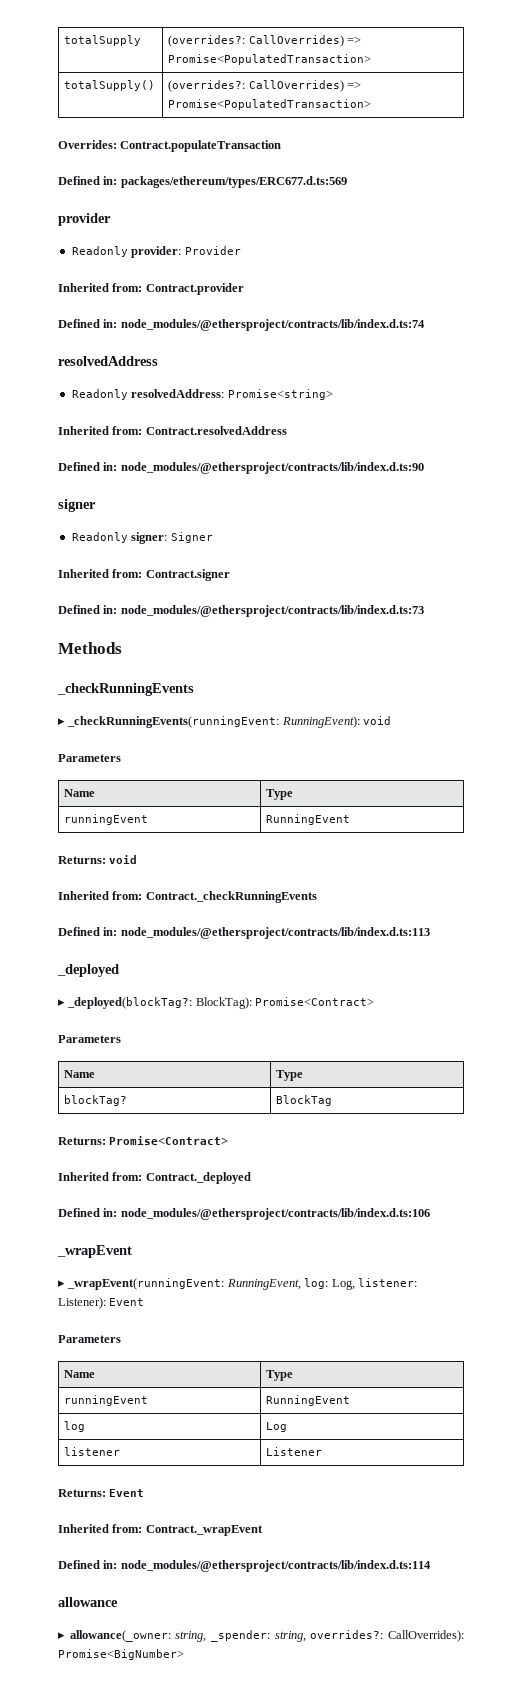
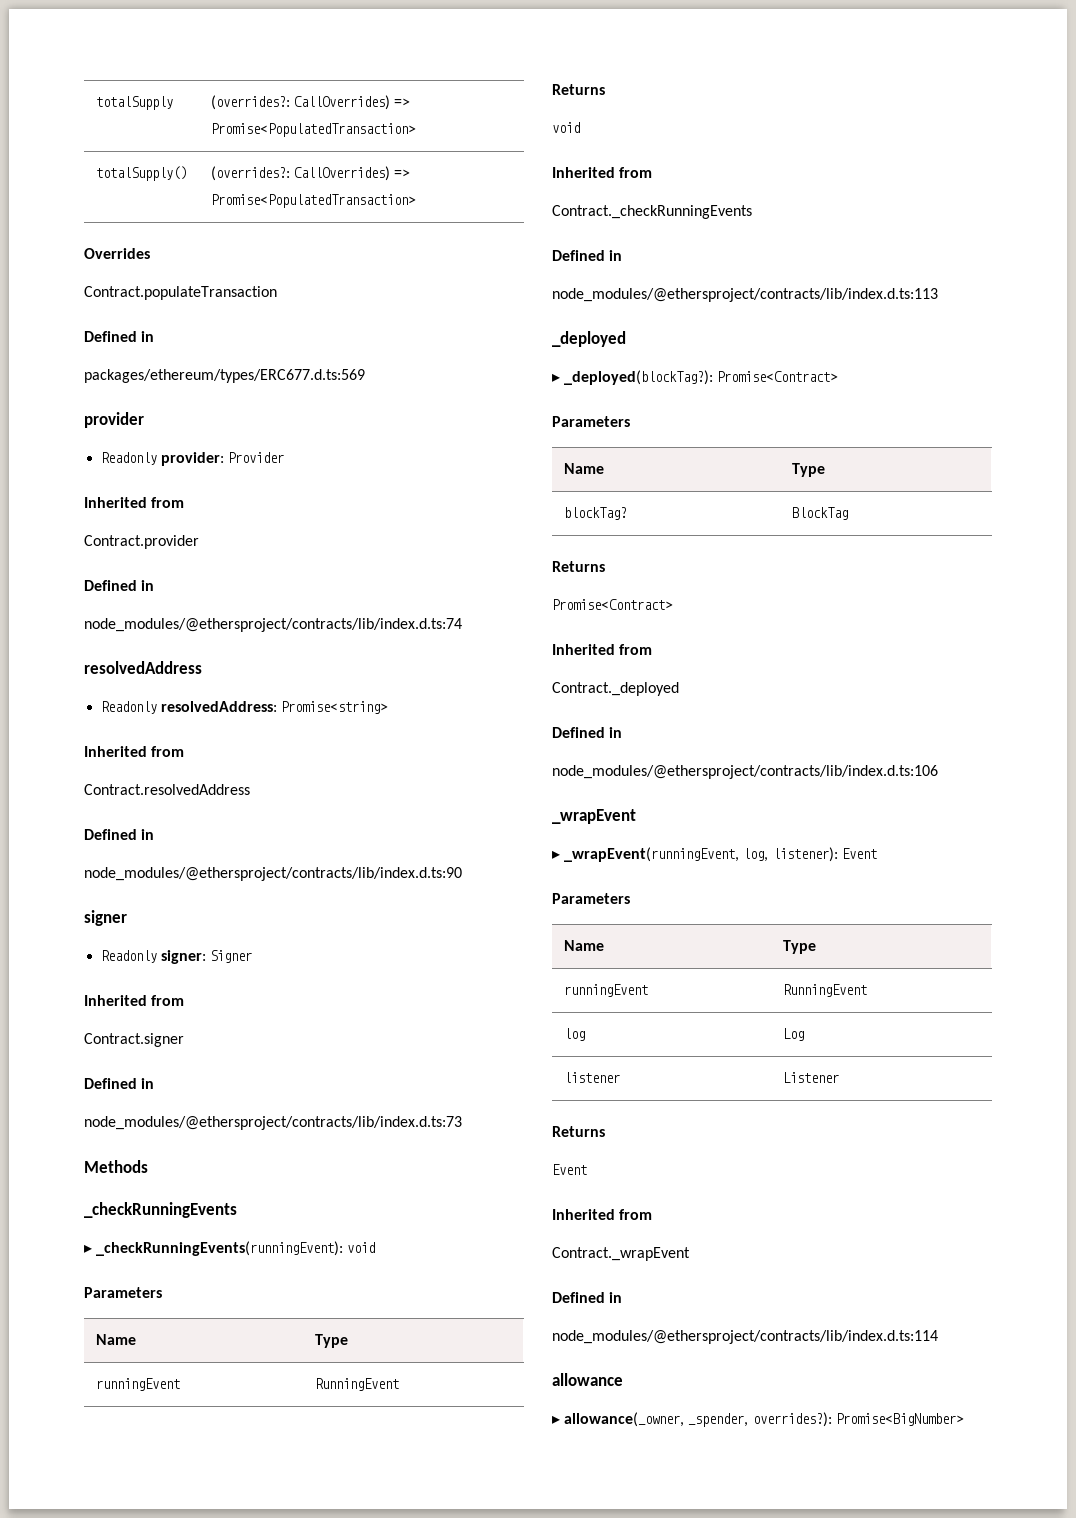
[58,140,117,149] Overrides: -> [84,248,150,259] Overrides //
[103,176,118,185] in: -> [141,331,155,342] in //
[112,283,143,292] from: -> [151,497,185,508] from //
[103,319,118,328] in: -> [141,580,155,591] in //
[112,426,143,435] from: -> [151,746,185,757] from //
[103,462,118,471] in: -> [141,829,155,840] in //
[112,569,143,578] from: -> [151,995,185,1006] from //
[103,605,118,614] in: -> [141,1078,155,1089] in //
[67,716,360,728] _checkRunningEvents(runningEvent: RunningEvent): -> [96,1241,344,1256] _checkRunningEvents(runningEvent):
[58,856,106,864] Returns: -> [552,84,605,95] Returns //
[112,891,143,900] from: -> [619,167,653,178] from //
[103,927,118,936] in: -> [609,250,623,261] in //
[67,997,252,1009] _deployed(blockTag?: BlockTag): -> [564,370,714,385] _deployed(blockTag?):
[58,1137,106,1145] Returns: -> [552,561,605,572] Returns //
[112,1172,143,1181] from: -> [619,644,653,655] from //
[103,1208,118,1217] in: -> [609,727,623,738] in //
[67,1278,417,1290] [58,1297,106,1309] _wrapEvent(runningEvent: RunningEvent, log: Log, listener: Listener): -> [564,847,838,862] _wrapEvent(runningEvent, log, listener):
[58,1489,106,1497] Returns: -> [552,1126,605,1137] Returns //
[112,1524,143,1533] from: -> [619,1209,653,1220] from //
[103,1560,118,1569] in: -> [609,1292,623,1303] in //
[69,1630,464,1642] allowance(_owner: string, _spender: string, overrides?: CallOverrides): -> [564,1412,832,1427] allowance(_owner, _spender, overrides?):

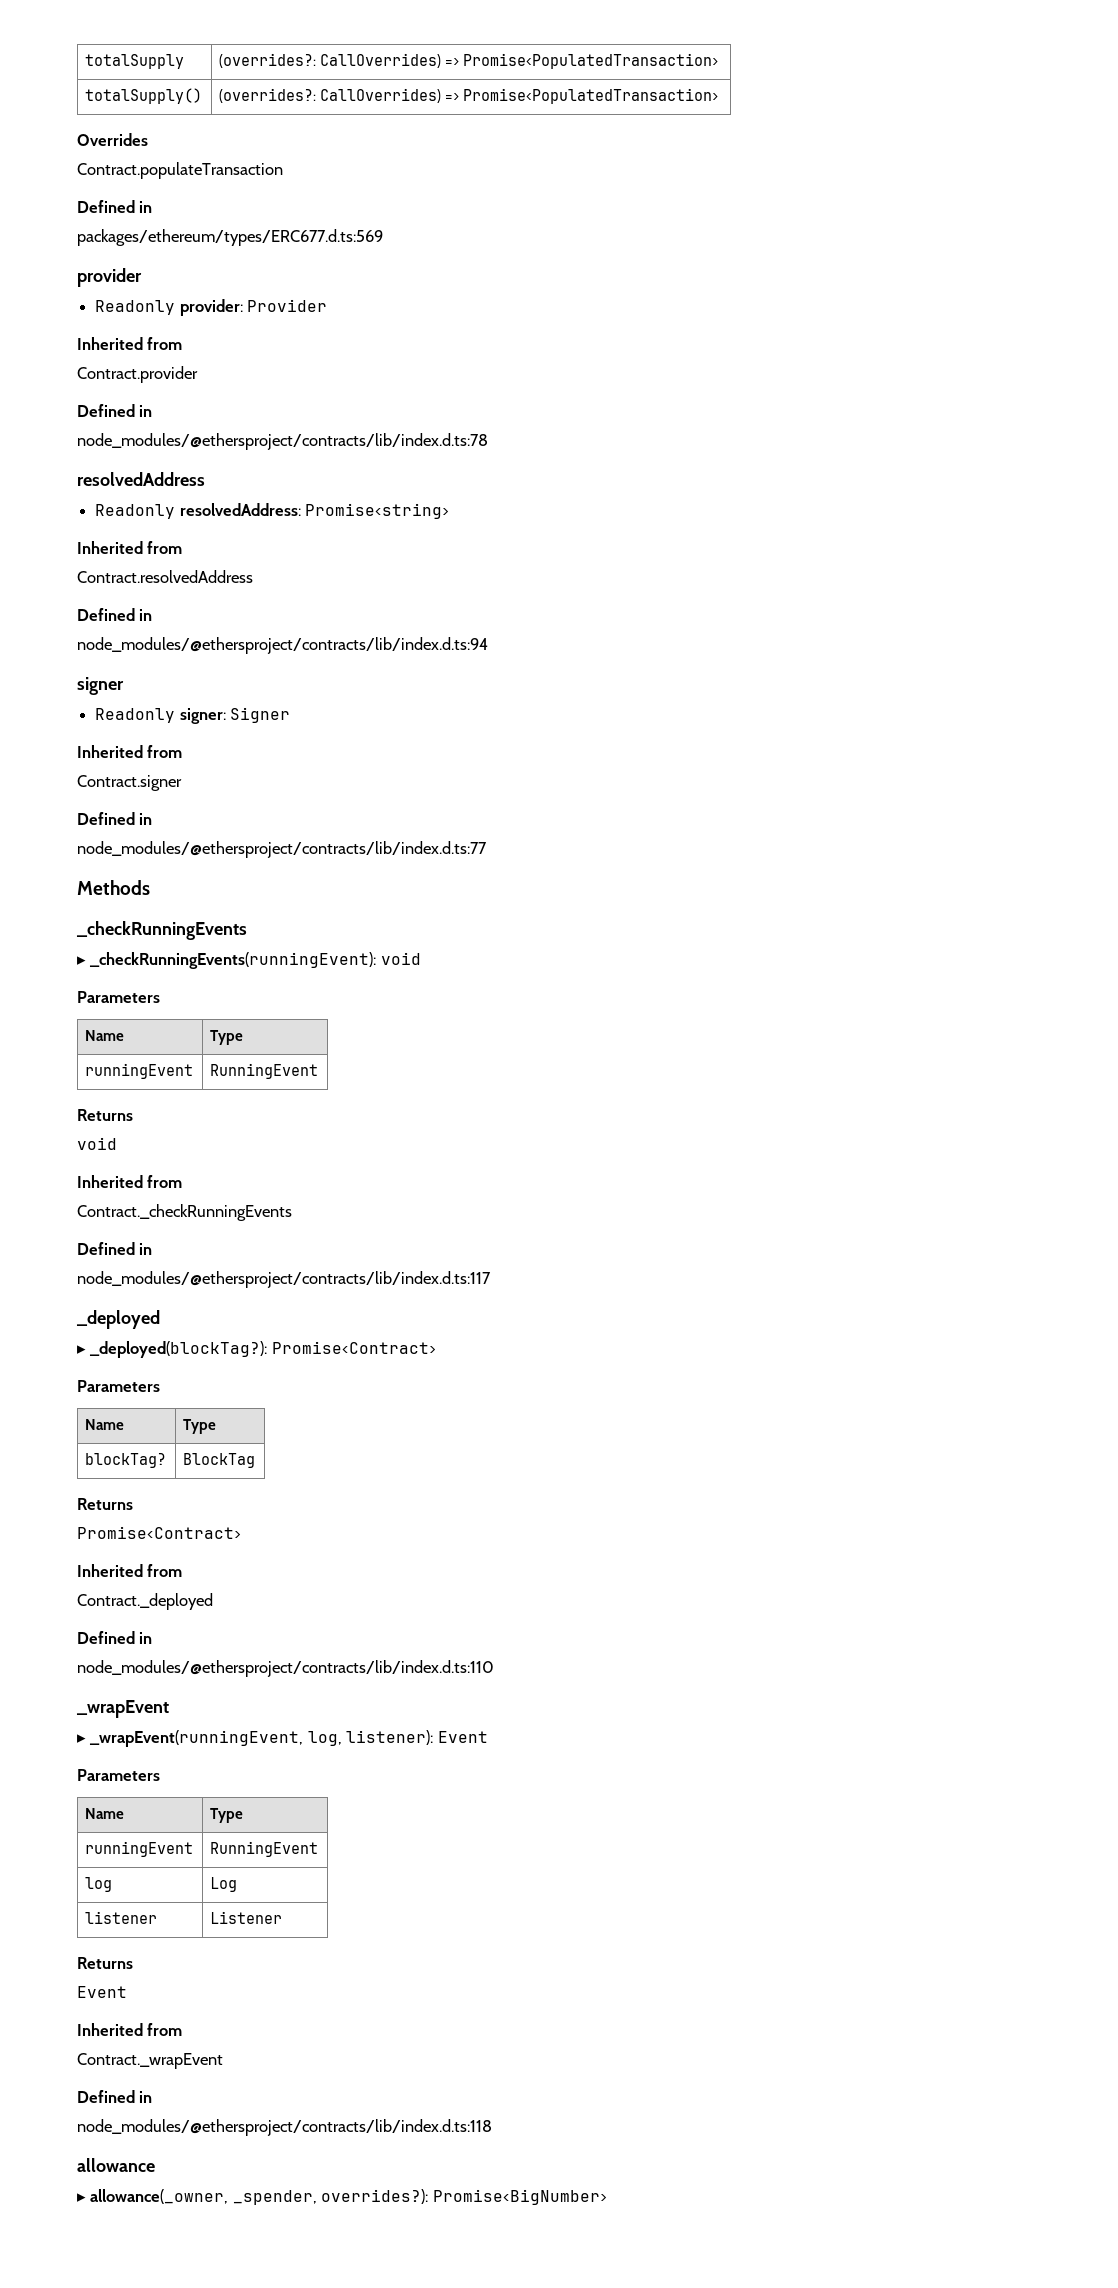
[84,618,462,632] node_modules/@ethersproject/contracts/lib/index.d.ts:74 -> [77,433,488,450] node_modules/@ethersproject/contracts/lib/index.d.ts:78
[84,867,462,881] node_modules/@ethersproject/contracts/lib/index.d.ts:90 -> [77,637,488,654] node_modules/@ethersproject/contracts/lib/index.d.ts:94
[84,1116,462,1130] node_modules/@ethersproject/contracts/lib/index.d.ts:73 -> [77,841,487,858] node_modules/@ethersproject/contracts/lib/index.d.ts:77
[552,288,938,302] node_modules/@ethersproject/contracts/lib/index.d.ts:113 -> [77,1271,491,1288] node_modules/@ethersproject/contracts/lib/index.d.ts:117
[552,765,938,779] node_modules/@ethersproject/contracts/lib/index.d.ts:106 -> [77,1660,494,1677] node_modules/@ethersproject/contracts/lib/index.d.ts:110
[552,1330,938,1344] node_modules/@ethersproject/contracts/lib/index.d.ts:114 -> [77,2119,492,2136] node_modules/@ethersproject/contracts/lib/index.d.ts:118

